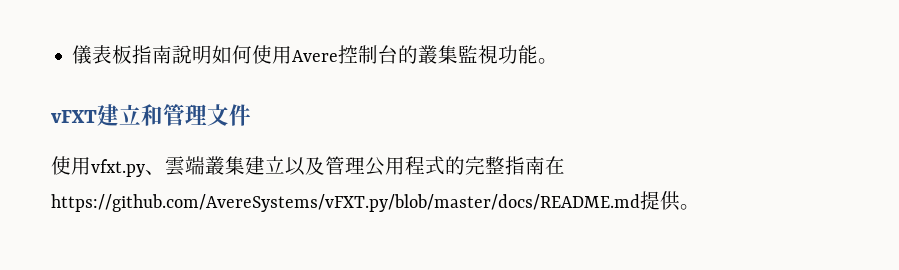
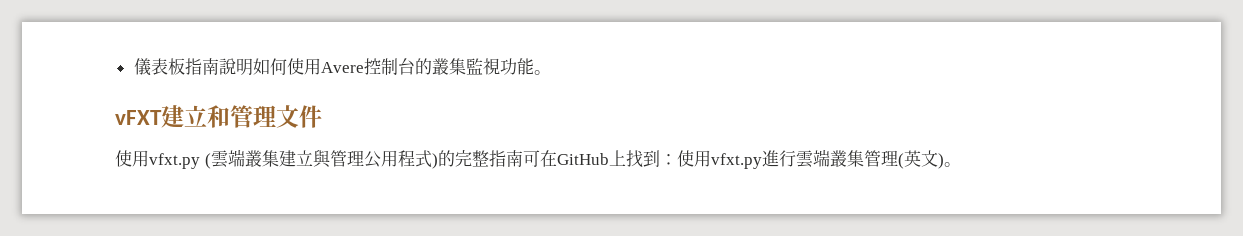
[145,170,165,175] 、 -> [204,153,211,169] (
[285,157,325,176] 以及 -> [312,150,331,168] 與
(445, 165) none -> [431,153,438,169] )
[545,156,565,175] [51,191,680,212] 在https://github.com/AvereSystems/vFXT.py/blob/master/docs/README.md提供 -> [522,149,944,169] 可在GitHub上找到：使用vfxt.py進行雲端叢集管理(英文)

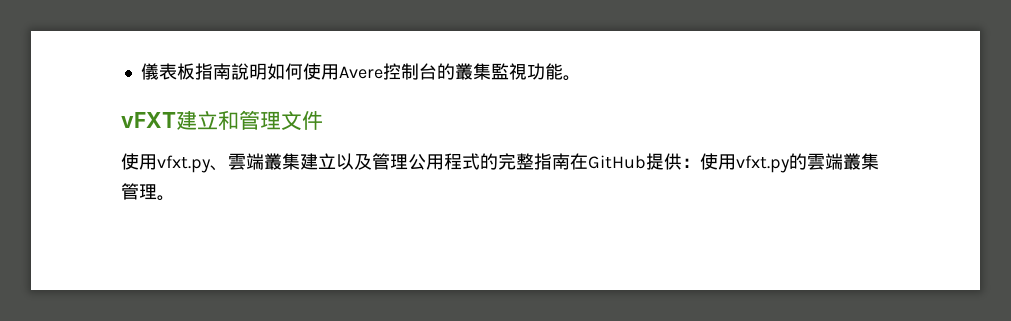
[204,153,211,169] ( -> [210,165,228,171] 、
[312,150,331,168] 與 -> [336,153,372,170] 以及
[431,153,438,169] ) -> (480, 161) none
[522,150,660,168] 可在GitHub上找到 -> [570,153,682,170] 在GitHub提供
[761,150,796,167] 進行 -> [789,153,807,170] 的
[897,150,944,169] (英文) -> (157, 192) none

